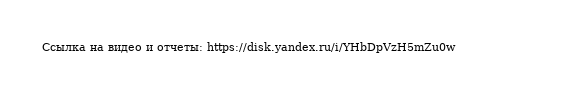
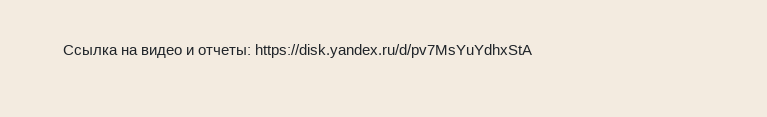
[207,42,456,53] https://disk.yandex.ru/i/YHbDpVzH5mZu0w -> [255,44,533,58] https://disk.yandex.ru/d/pv7MsYuYdhxStA

